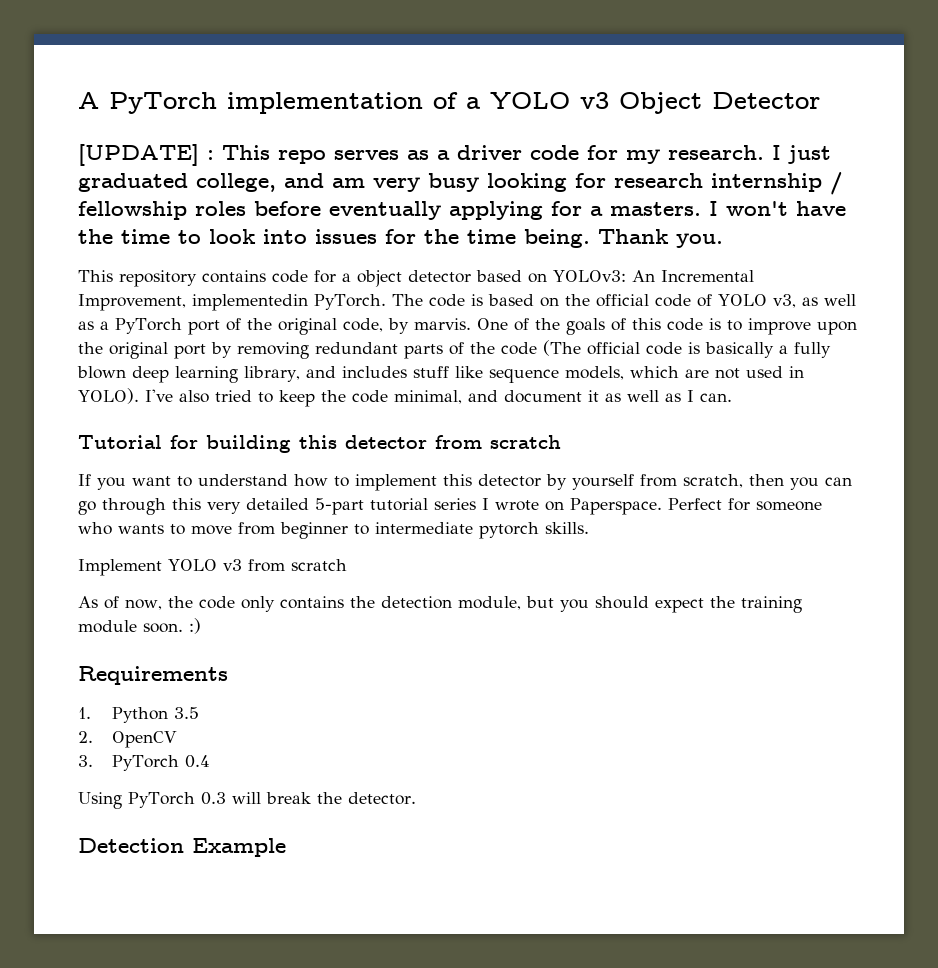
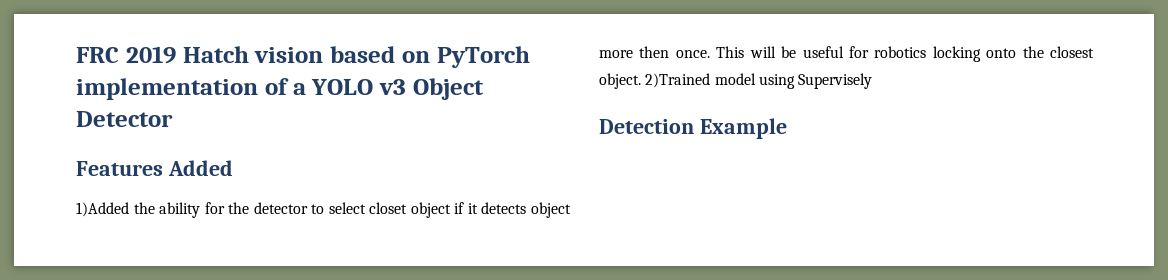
[78,92,99,109] A -> [76,46,430,64] FRC 2019 Hatch vision based on
[78,144,831,166] [78,172,843,195] [78,201,846,220] [78,229,723,248] [78,270,754,287] [78,294,856,311] [78,318,857,335] [78,340,831,359] [77,366,804,383] [78,388,732,407] [78,435,561,453] [78,474,852,491] [78,498,822,515] [78,522,589,539] [78,559,347,576] [78,596,802,613] [78,618,201,634] [78,666,228,685] [78,707,199,723] [78,731,177,748] [78,755,210,771] [78,792,416,809] [UPDATE] : This repo serves as a driver code for my research. I just graduated college, and am very busy looking for research internship / fellowship roles before eventually applying for a masters. I won't have the time to look into issues for the time being. Thank you. // This repository contains code for a object detector based on YOLOv3: An Incremental Improvement, implementedin PyTorch. The code is based on the official code of YOLO v3, as well as a PyTorch port of the original code, by marvis. One of the goals of this code is to improve upon the original port by removing redundant parts of the code (The official code is basically a fully blown deep learning library, and includes stuff like sequence models, which are not used in YOLO). I've also tried to keep the code minimal, and document it as well as I can. // Tutorial for building this detector from scratch // If you want to understand how to implement this detector by yourself from scratch, then you can go through this very detailed 5-part tutorial series I wrote on Paperspace. Perfect for someone who wants to move from beginner to intermediate pytorch skills. // Implement YOLO v3 from scratch // As of now, the code only contains the detection module, but you should expect the training module soon. :) // Requirements // 1. Python 3.5 // 2. OpenCV // 3. PyTorch 0.4 // Using PyTorch 0.3 will break the detector. -> [76,160,233,176] [76,202,572,218] [599,46,1094,62] [599,73,873,89] Features Added // 1)Added the ability for the detector to select closet object if it detects object more then once. This will be useful for robotics locking onto the closest object. 2)Trained model using Supervisely

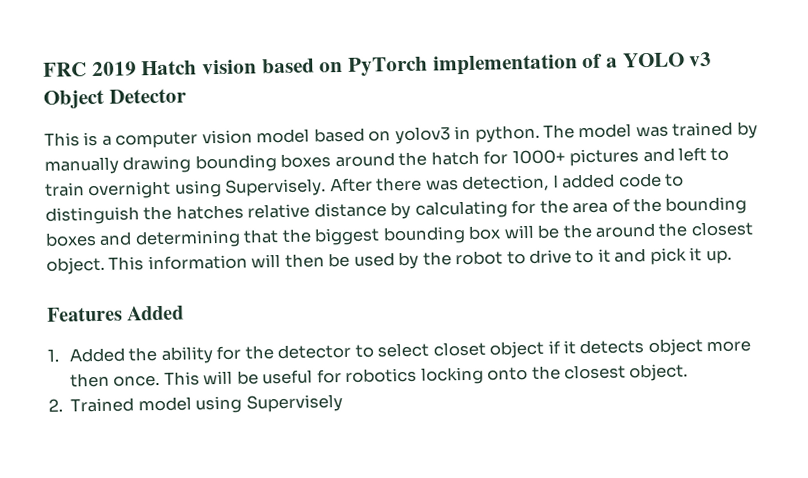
(173, 119) none -> [44,121,758,149] [44,147,730,175] [45,172,685,200] [45,196,748,225] [45,221,753,249] [46,247,732,275] // This is a computer vision model based on yolov3 in python. The model was trained by manually drawing bounding boxes around the hatch for 1000+ pictures and left to train overnight using Supervisely. After there was detection, I added code to distinguish the hatches relative distance by calculating for the area of the bounding boxes and determining that the biggest bounding box will be the around the closest object. This information will then be used by the robot to drive to it and pick it up.
[76,202,129,217] 1)Added -> [47,347,126,363] 1. Added
[645,73,711,88] 2)Trained -> [48,397,135,413] // 2. Trained
[599,118,787,139] // Detection Example -> (343, 403) none

